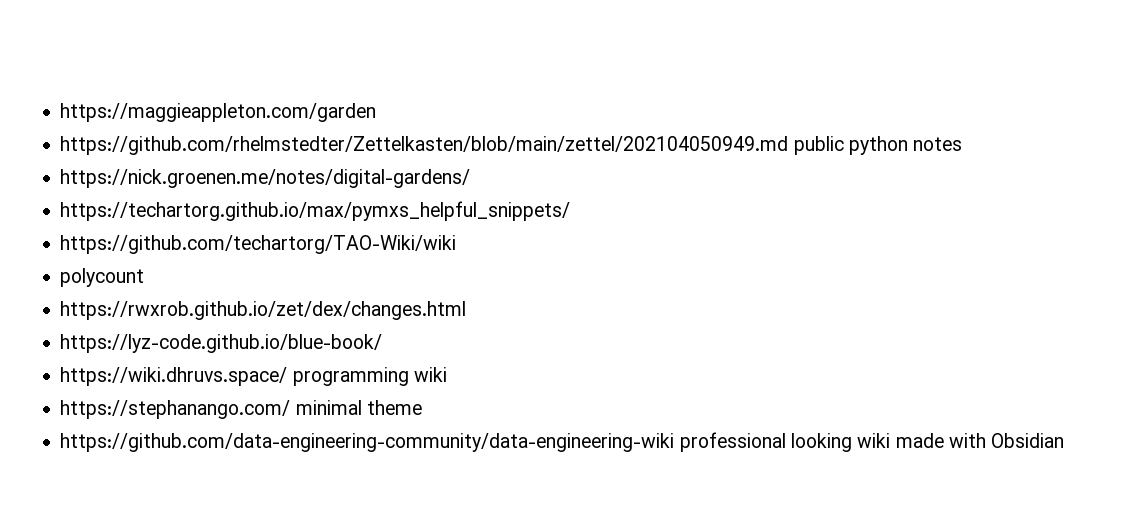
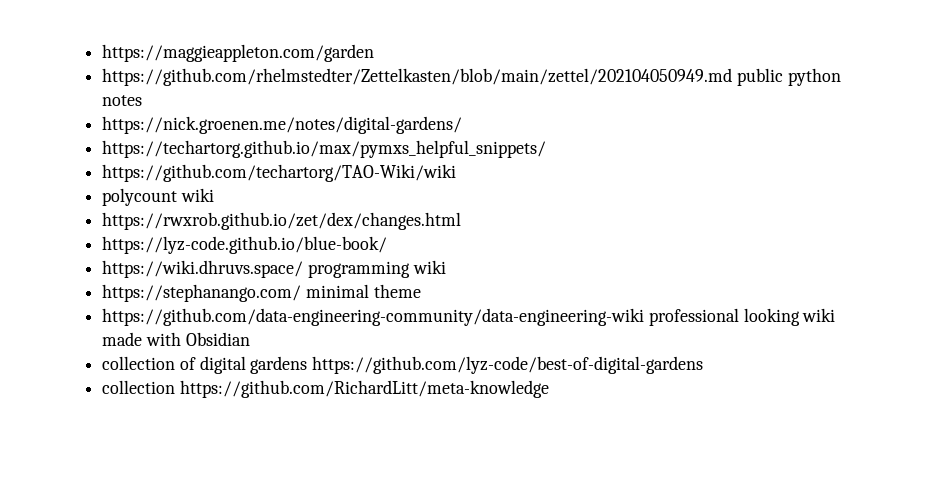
(145, 277) none -> [180,188,214,202] wiki
(1065, 440) none -> [102,356,704,374] [102,380,549,398] // collection of digital gardens https://github.com/lyz-code/best-of-digital-gardens // collection https://github.com/RichardLitt/meta-knowledge

